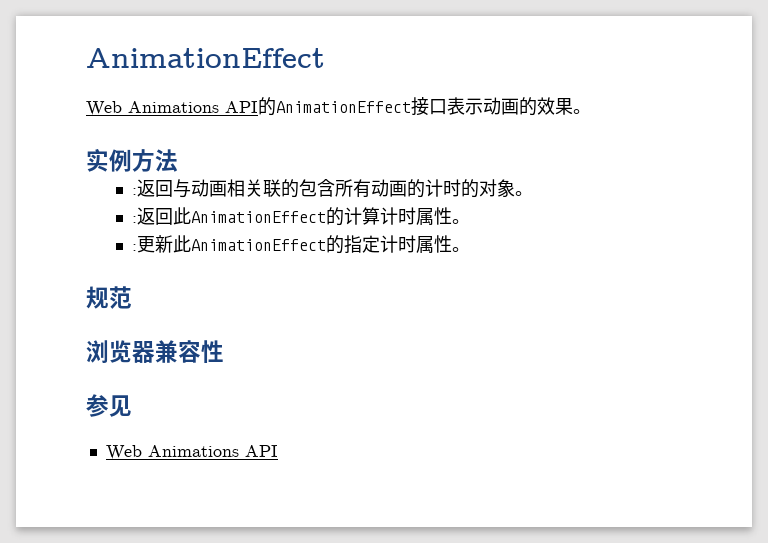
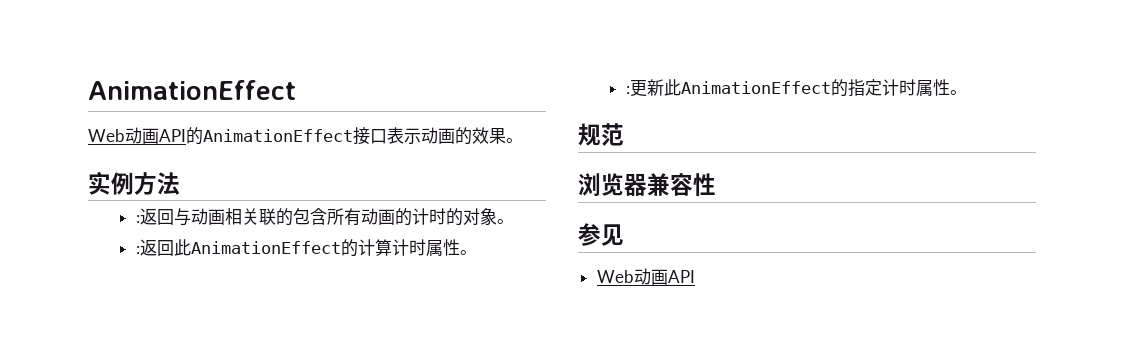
[128,101,219,113] Animations -> [125,127,159,144] 动画
[147,445,239,457] Animations -> [633,268,668,285] 动画

